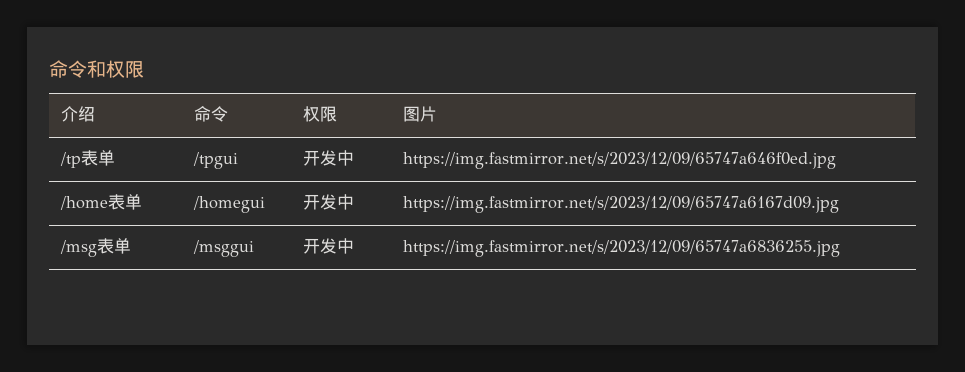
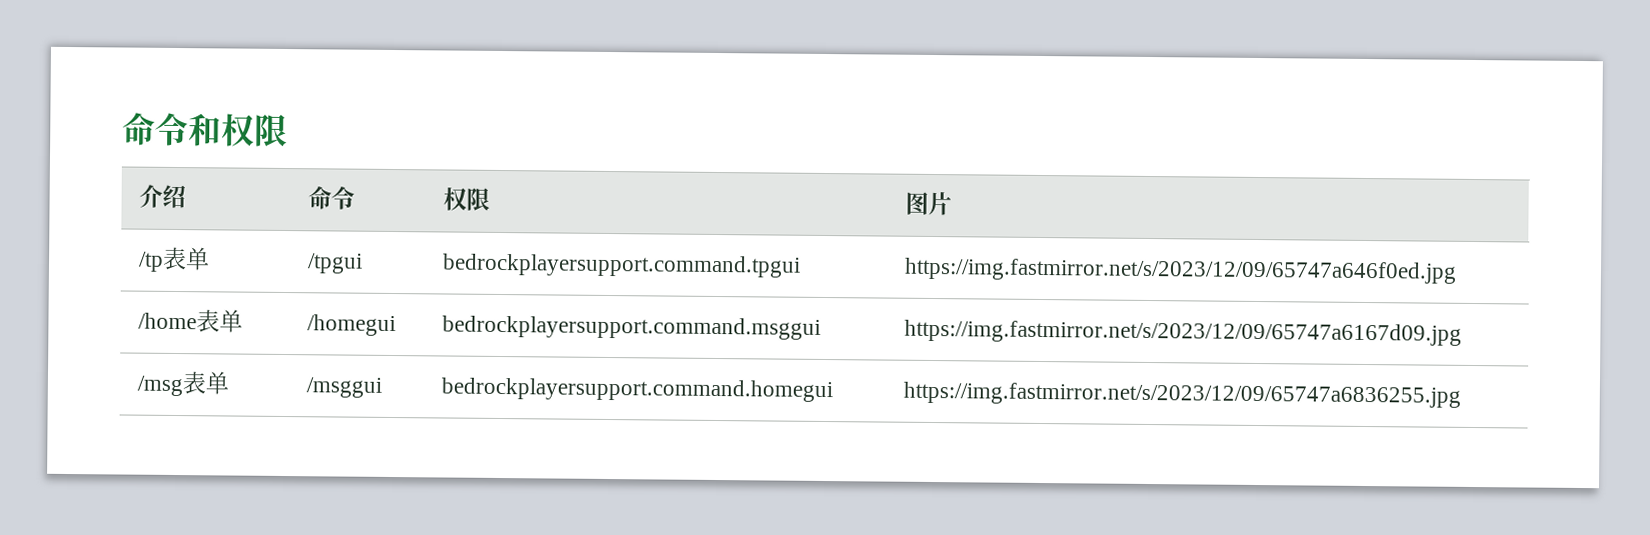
[303,150,355,166] 开发中 -> [442,253,802,278] bedrockplayersupport.command.tpgui
[303,194,355,210] 开发中 -> [442,315,822,340] bedrockplayersupport.command.msggui
[303,238,355,254] 开发中 -> [441,377,834,403] bedrockplayersupport.command.homegui

